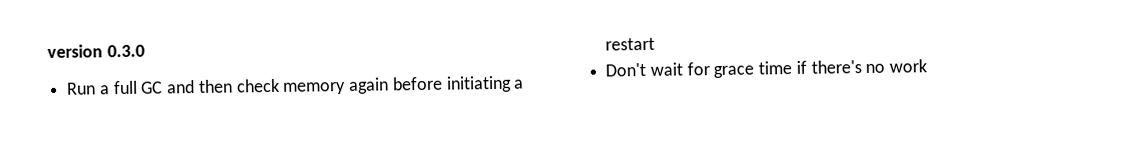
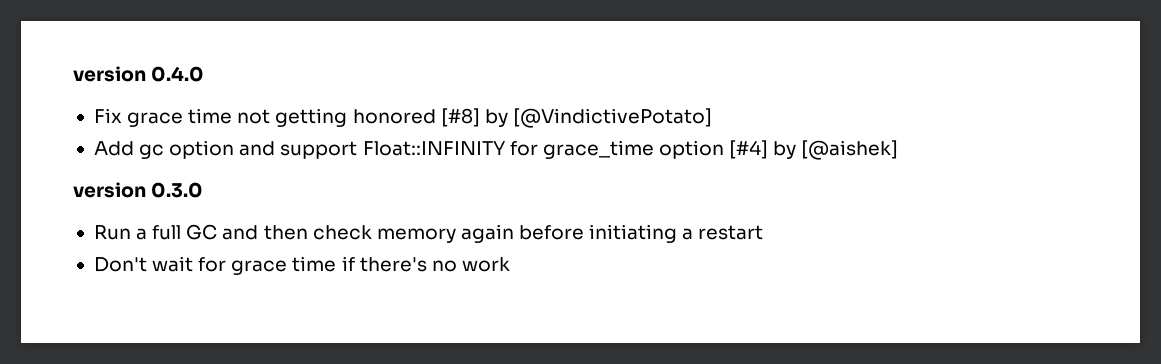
[47,44,103,59] version -> [73,66,205,82] [93,108,712,128] [93,140,899,160] [73,182,146,198] version 0.4.0 // Fix grace time not getting honored [#8] by [@VindictivePotato] // Add gc option and support Float::INFINITY for grace_time option [#4] by [@aishek] // version

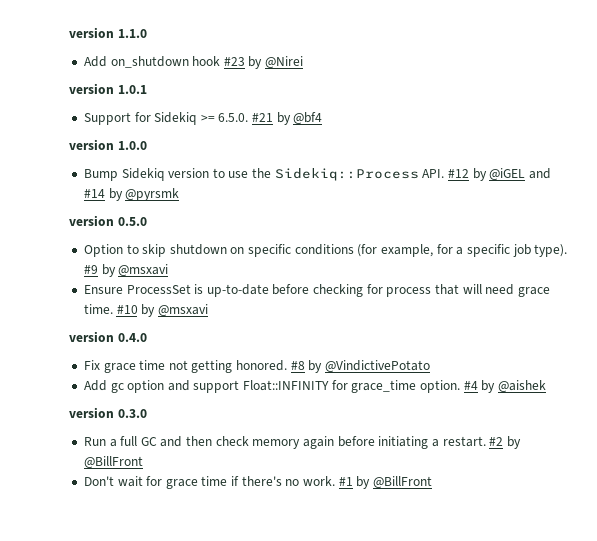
[73,66,146,82] version -> [69,27,147,38] [83,56,304,69] [69,83,147,94] [83,112,323,125] [69,139,147,150] [83,168,551,181] [83,188,180,201] [69,215,147,226] [83,244,568,257] [83,264,169,277] [83,284,550,297] [83,304,208,317] [69,331,114,342] version 1.1.0 // Add on_shutdown hook #23 by @Nirei // version 1.0.1 // Support for Sidekiq >= 6.5.0. #21 by @bf4 // version 1.0.0 // Bump Sidekiq version to use the Sidekiq::Process API. #12 by @iGEL and #14 by @pyrsmk // version 0.5.0 // Option to skip shutdown on specific conditions (for example, for a specific job type). #9 by @msxavi // Ensure ProcessSet is up-to-date before checking for process that will need grace time. #10 by @msxavi // version
[352,108,712,128] honored [#8] by [@VindictivePotato] -> [236,360,431,373] honored. #8 by @VindictivePotato
[658,140,899,160] option [#4] by [@aishek] -> [420,380,546,393] option. #4 by @aishek
[698,225,764,240] restart -> [442,436,521,449] [83,456,143,468] restart. #2 by @BillFront
[461,257,510,272] work -> [303,476,432,489] work. #1 by @BillFront

